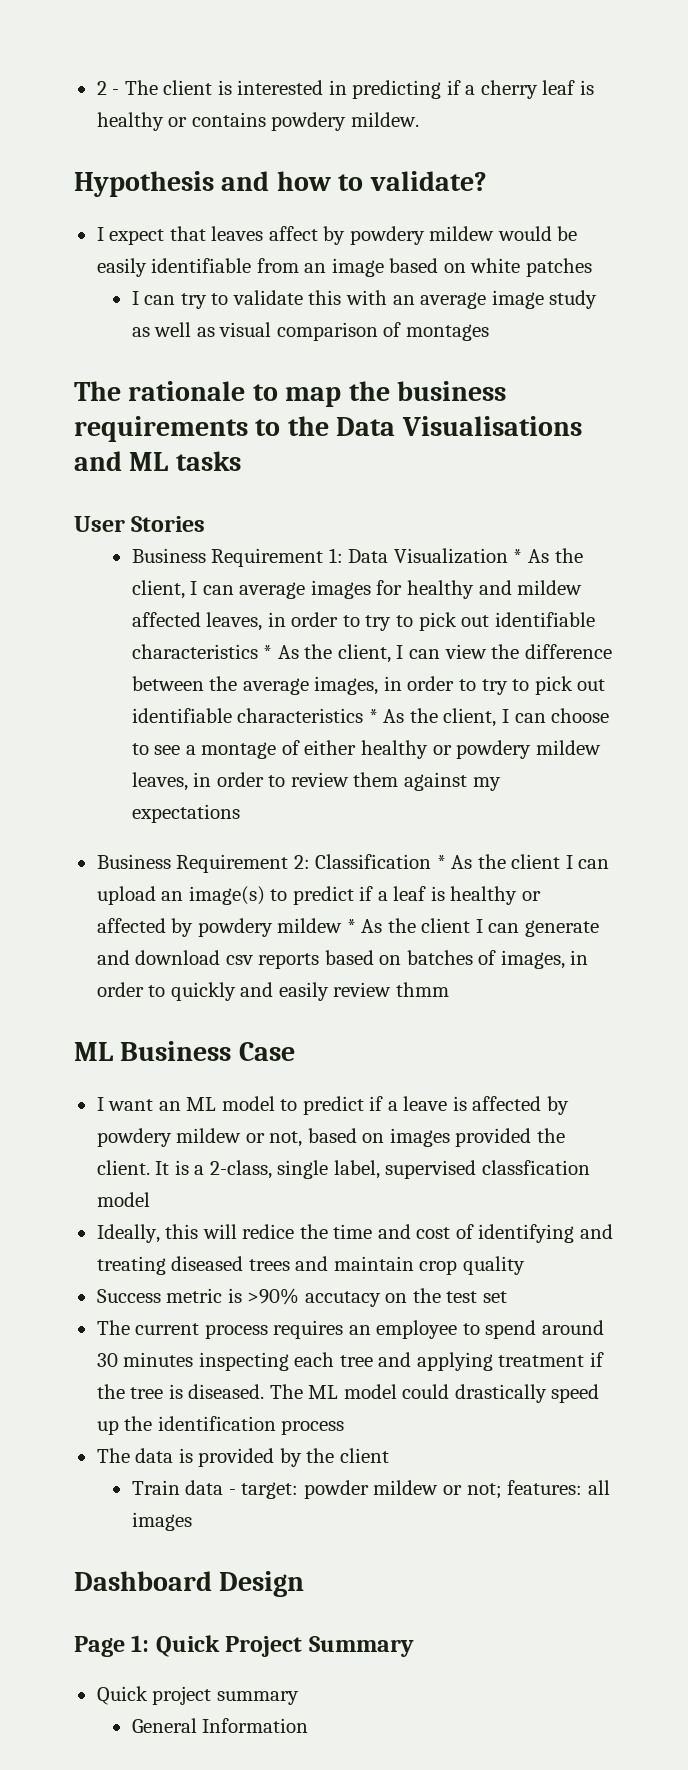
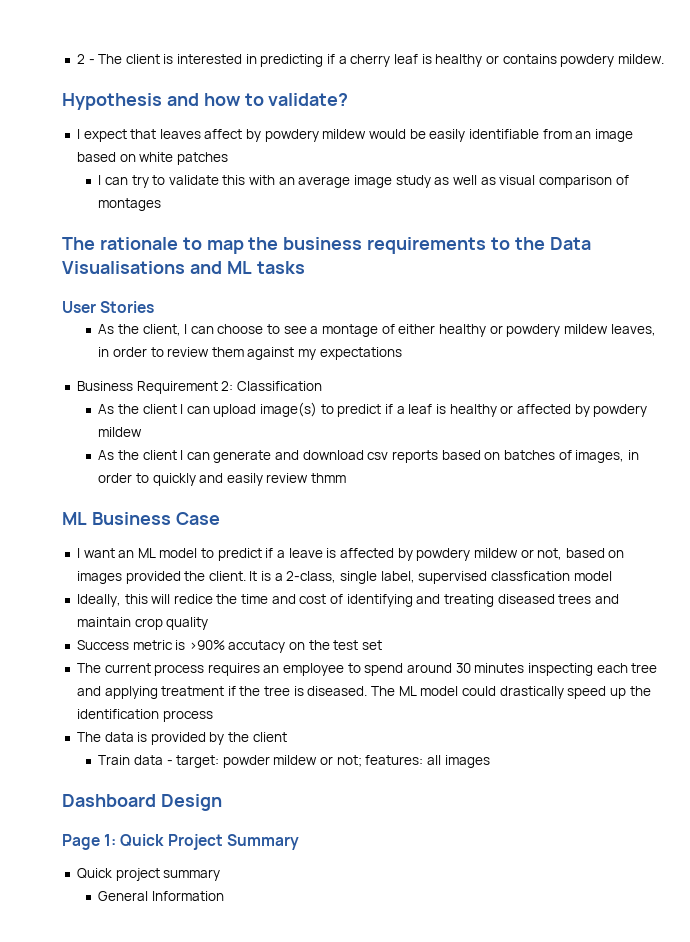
[131,548,583,567] [131,580,583,599] [131,612,595,631] [131,644,612,663] [131,676,606,695] [131,708,378,723] Business Requirement 1: Data Visualization * As the client, I can average images for healthy and mildew affected leaves, in order to try to pick out identifiable characteristics * As the client, I can view the difference between the average images, in order to try to pick out identifiable characteristics * -> (155, 307) none
[436,855,446,869] * -> (322, 386) //
[161,891,184,901] an -> (257, 410) none
[346,919,356,933] * -> (143, 432) //

